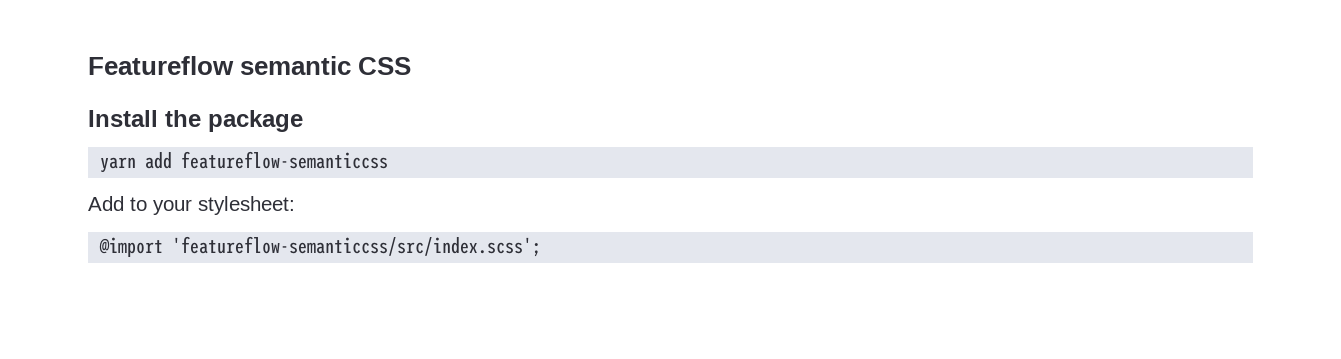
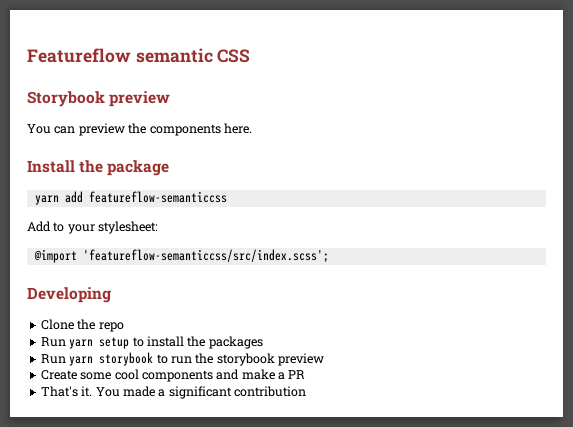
(412, 66) none -> [27,91,171,107] [27,123,252,136] // Storybook preview // You can preview the components here.
(542, 246) none -> [27,287,111,303] [40,319,124,332] [40,336,263,349] [40,352,324,366] [40,369,306,382] [40,386,306,399] // Developing // Clone the repo // Run yarn setup to install the packages // Run yarn storybook to run the storybook preview // Create some cool components and make a PR // That's it. You made a significant contribution

